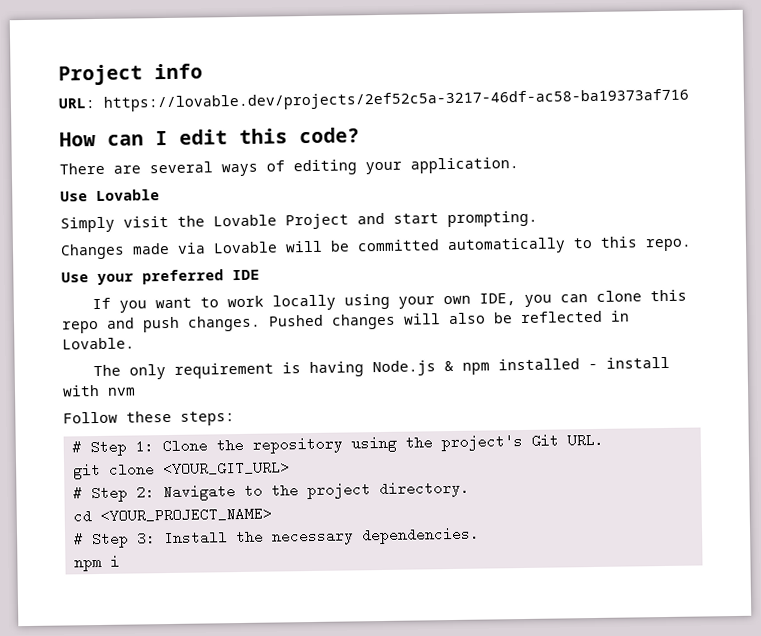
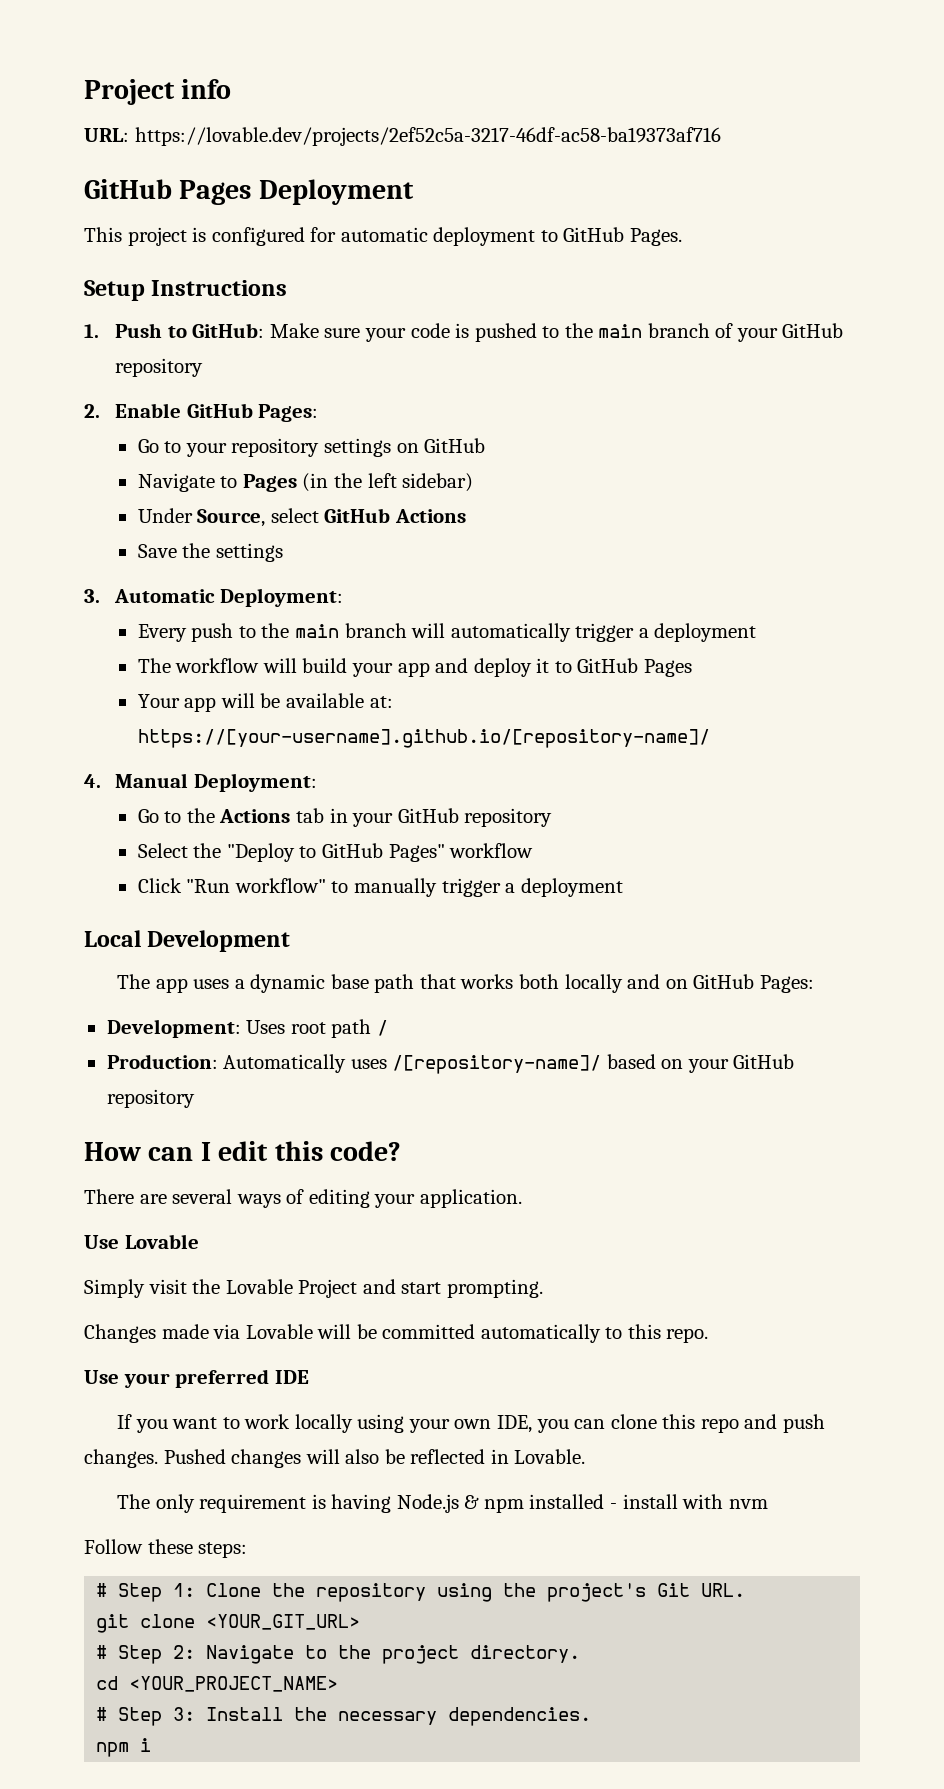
(690, 100) none -> [84,179,414,205] [84,227,682,246] [84,280,288,301] [84,323,844,342] [115,358,204,377] [84,403,319,422] [137,438,486,457] [137,473,474,492] [137,508,466,527] [137,543,283,562] [84,588,343,607] [137,623,757,642] [137,658,692,677] [137,693,393,712] [137,729,710,748] [84,773,317,792] [137,808,553,827] [137,843,534,862] [137,878,623,897] [84,930,291,952] [117,974,814,993] [106,1019,388,1038] [106,1054,795,1074] [106,1089,195,1108] // GitHub Pages Deployment // This project is configured for automatic deployment to GitHub Pages. // Setup Instructions // 1. Push to GitHub: Make sure your code is pushed to the main branch of your GitHub repository // 2. Enable GitHub Pages: // Go to your repository settings on GitHub // Navigate to Pages (in the left sidebar) // Under Source, select GitHub Actions // Save the settings // 3. Automatic Deployment: // Every push to the main branch will automatically trigger a deployment // The workflow will build your app and deploy it to GitHub Pages // Your app will be available at: https://[your-username].github.io/[repository-name]/ // 4. Manual Deployment: // Go to the Actions tab in your GitHub repository // Select the "Deploy to GitHub Pages" workflow // Click "Run workflow" to manually trigger a deployment // Local Development // The app uses a dynamic base path that works both locally and on GitHub Pages: // Development: Uses root path / // Production: Automatically uses /[repository-name]/ based on your GitHub repository

